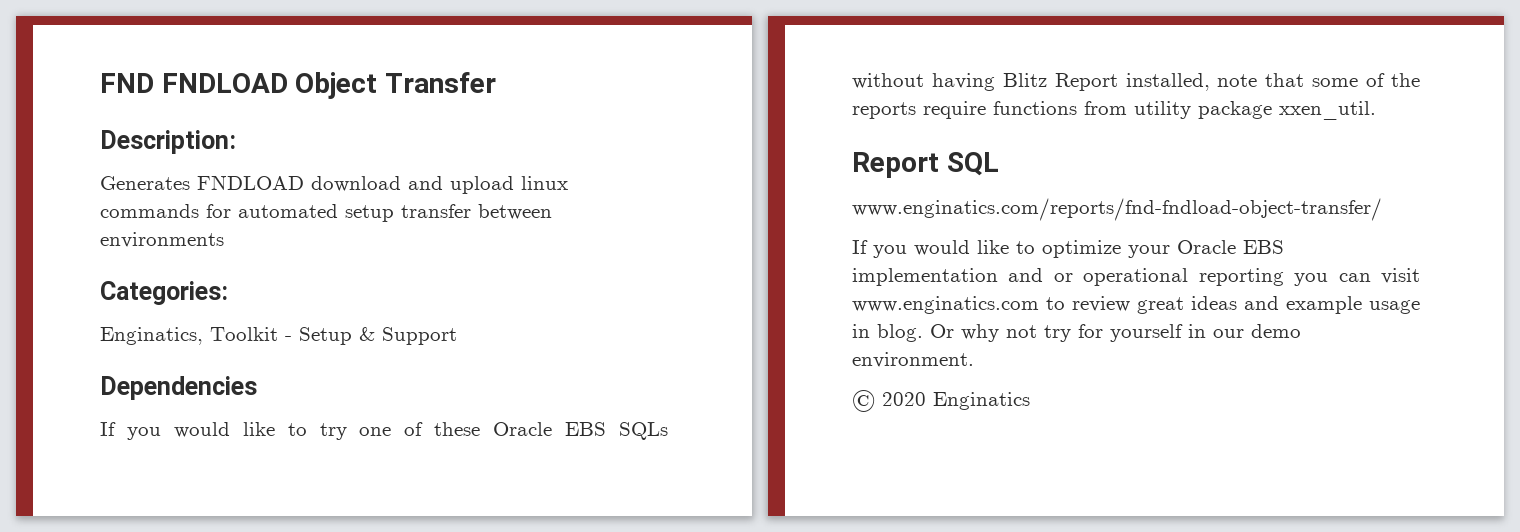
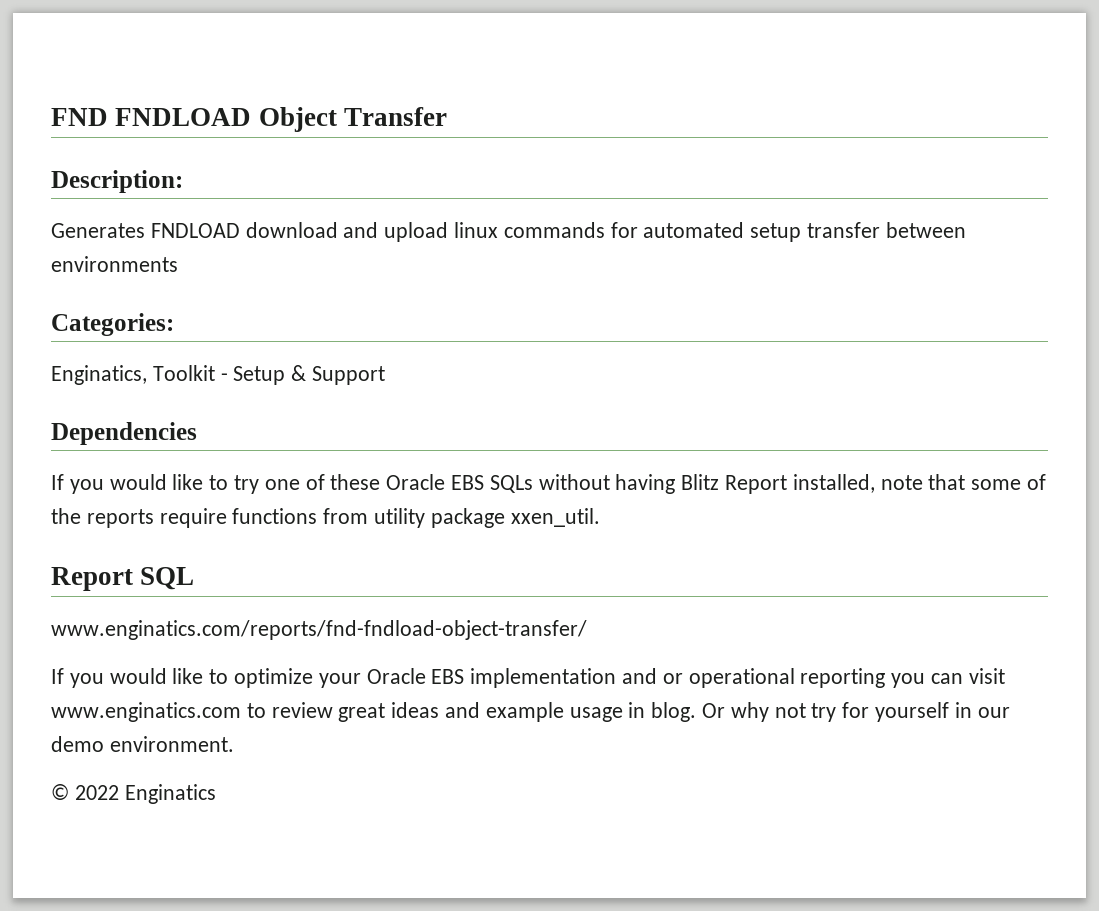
[882,392,926,406] 2020 -> [74,785,119,800] 2022

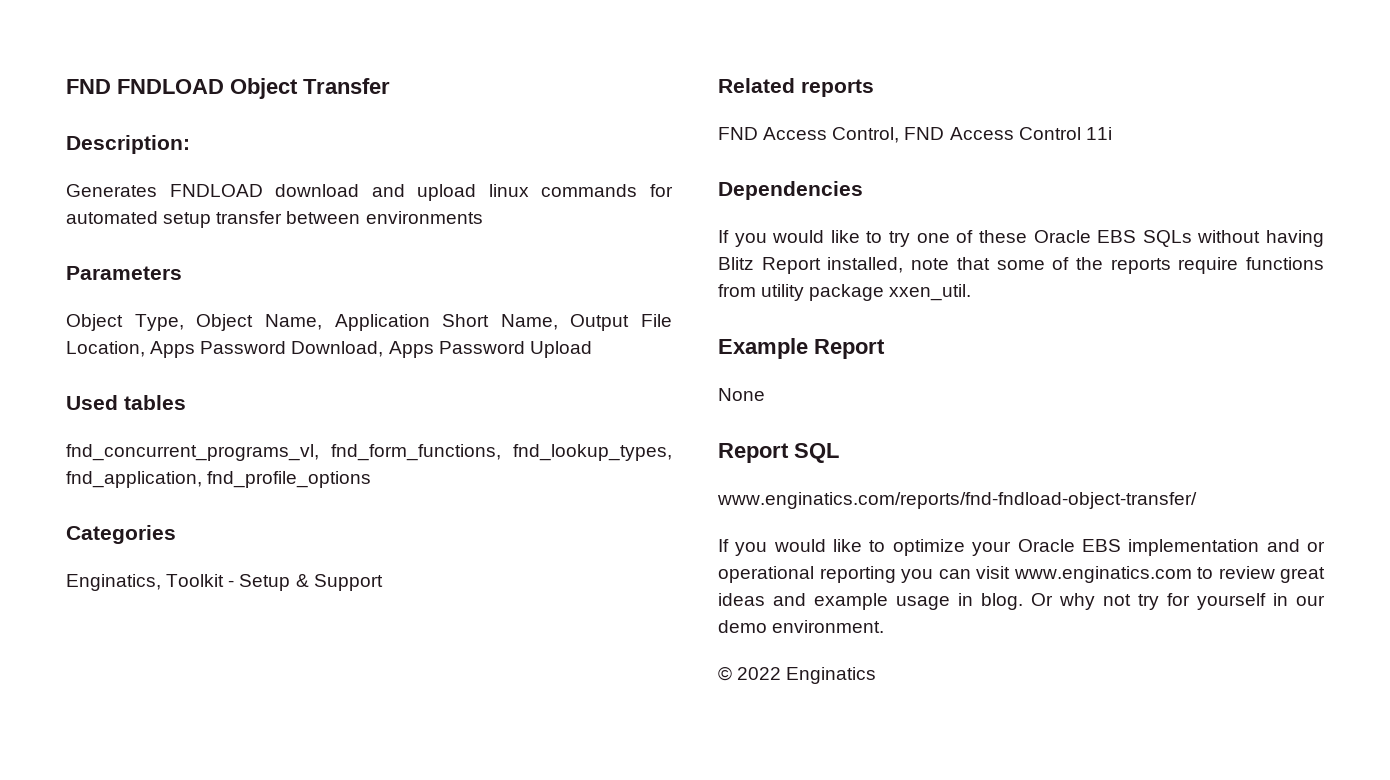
[51,313,174,336] Categories: -> [66,266,182,280] [66,314,672,331] [66,341,592,358] [66,395,186,410] [66,444,672,461] [66,471,372,488] [66,525,176,544] Parameters // Object Type, Object Name, Application Short Name, Output File Location, Apps Password Download, Apps Password Upload // Used tables // fnd_concurrent_programs_vl, fnd_form_functions, fnd_lookup_types, fnd_application, fnd_profile_options // Categories
(386, 375) none -> [718,78,874,97] [718,127,1112,143] // Related reports // FND Access Control, FND Access Control 11i
(600, 517) none -> [718,338,885,359] [718,388,765,401] // Example Report // None

